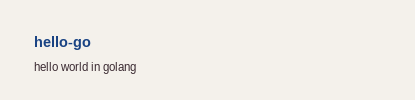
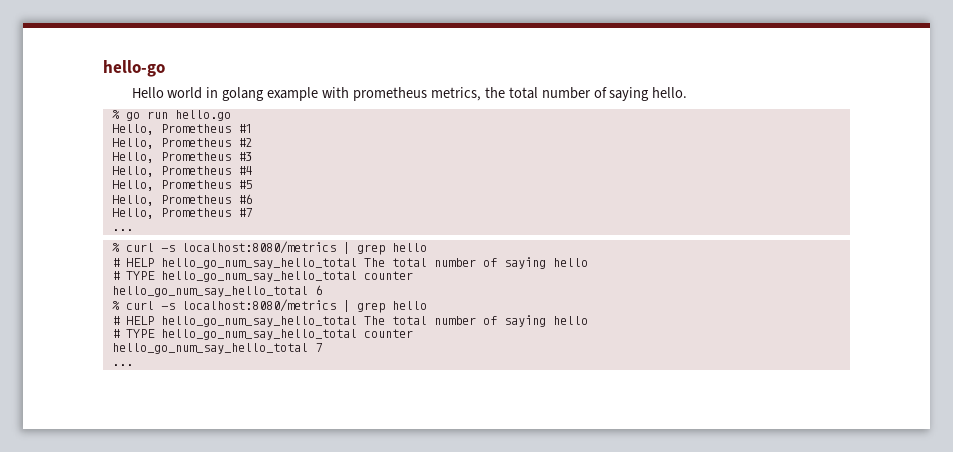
[34,62,58,71] hello -> [131,87,164,98] Hello
(137, 68) none -> [267,87,688,101] [111,110,231,121] [111,124,252,135] [111,138,252,149] [111,152,252,163] [111,166,252,177] [111,180,252,191] [111,194,252,206] [111,208,252,219] [111,229,133,231] [111,241,427,255] [111,257,588,269] [111,271,413,282] [111,285,322,297] [111,299,427,313] [111,315,588,327] [111,329,413,340] [111,343,322,354] [111,364,133,366] example with prometheus metrics, the total number of saying hello. // % go run hello.go // Hello, Prometheus #1 // Hello, Prometheus #2 // Hello, Prometheus #3 // Hello, Prometheus #4 // Hello, Prometheus #5 // Hello, Prometheus #6 // Hello, Prometheus #7 // ... // % curl -s localhost:8080/metrics | grep hello // # HELP hello_go_num_say_hello_total The total number of saying hello // # TYPE hello_go_num_say_hello_total counter // hello_go_num_say_hello_total 6 // % curl -s localhost:8080/metrics | grep hello // # HELP hello_go_num_say_hello_total The total number of saying hello // # TYPE hello_go_num_say_hello_total counter // hello_go_num_say_hello_total 7 // ...

